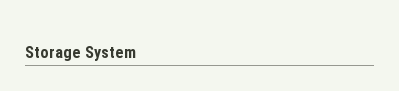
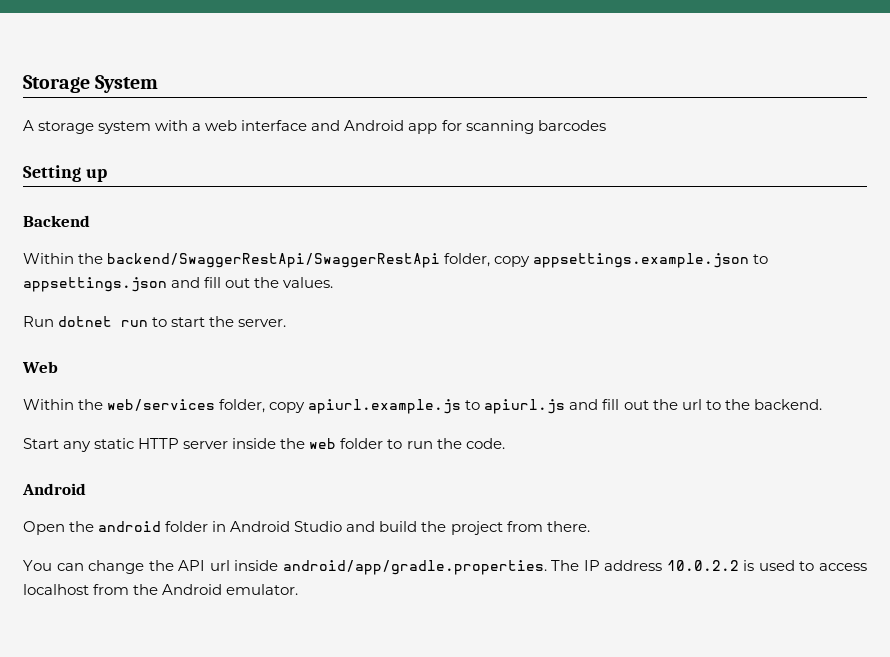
(137, 53) none -> [23,120,606,134] [23,165,107,182] [23,215,90,227] [23,253,769,268] [23,277,334,292] [23,316,287,327] [22,361,58,373] [23,399,822,414] [23,438,505,452] [22,483,86,495] [23,521,590,535] [23,560,867,575] [23,584,299,595] // A storage system with a web interface and Android app for scanning barcodes // Setting up // Backend // Within the backend/SwaggerRestApi/SwaggerRestApi folder, copy appsettings.example.json to appsettings.json and fill out the values. // Run dotnet run to start the server. // Web // Within the web/services folder, copy apiurl.example.js to apiurl.js and fill out the url to the backend. // Start any static HTTP server inside the web folder to run the code. // Android // Open the android folder in Android Studio and build the project from there. // You can change the API url inside android/app/gradle.properties. The IP address 10.0.2.2 is used to access localhost from the Android emulator.

